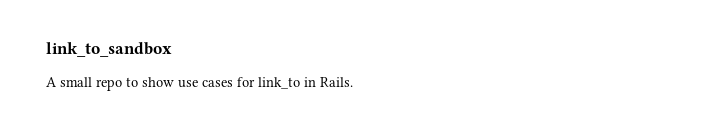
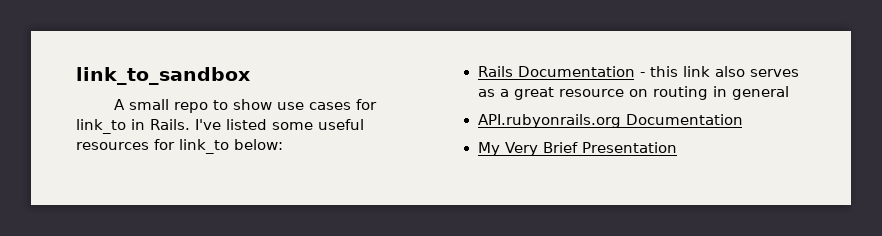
(353, 82) none -> [195,119,364,130] [76,139,283,154] [477,66,799,77] [477,86,789,100] [477,114,743,128] [477,142,678,156] I've listed some useful resources for link_to below: // Rails Documentation - this link also serves as a great resource on routing in general // API.rubyonrails.org Documentation // My Very Brief Presentation

